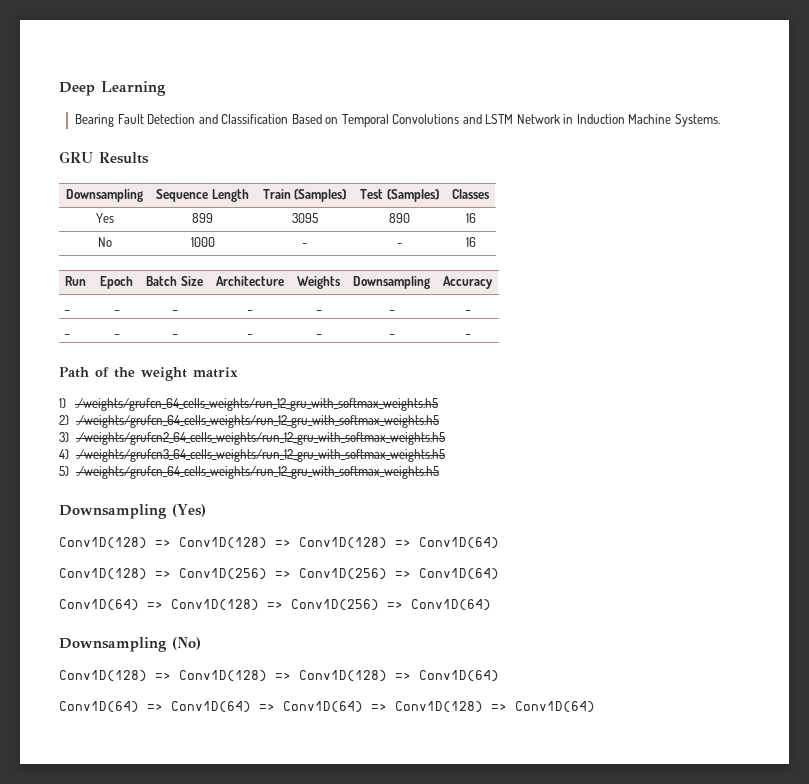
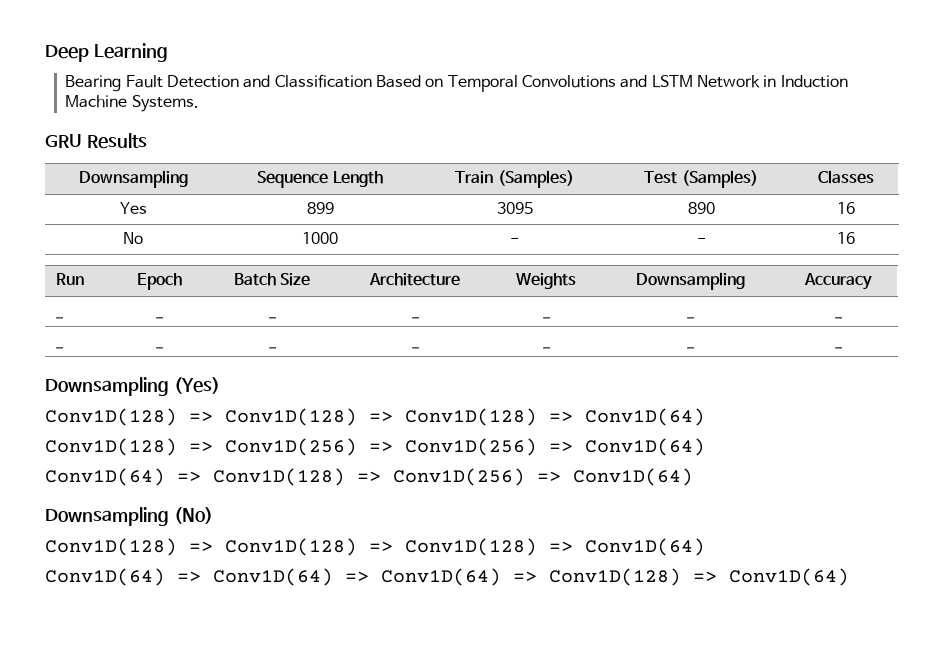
[59,367,238,381] [59,398,439,411] [59,415,439,428] [59,432,445,445] [59,449,445,462] [59,466,439,479] // Path of the weight matrix // 1) ./weights/grufcn_64_cells_weights/run_12_gru_with_softmax_weights.h5 // 2) ./weights/grufcn_64_cells_weights/run_12_gru_with_softmax_weights.h5 // 3) ./weights/grufcn2_64_cells_weights/run_12_gru_with_softmax_weights.h5 // 4) ./weights/grufcn3_64_cells_weights/run_12_gru_with_softmax_weights.h5 // 5) ./weights/grufcn_64_cells_weights/run_12_gru_with_softmax_weights.h5 -> (842, 347) none

